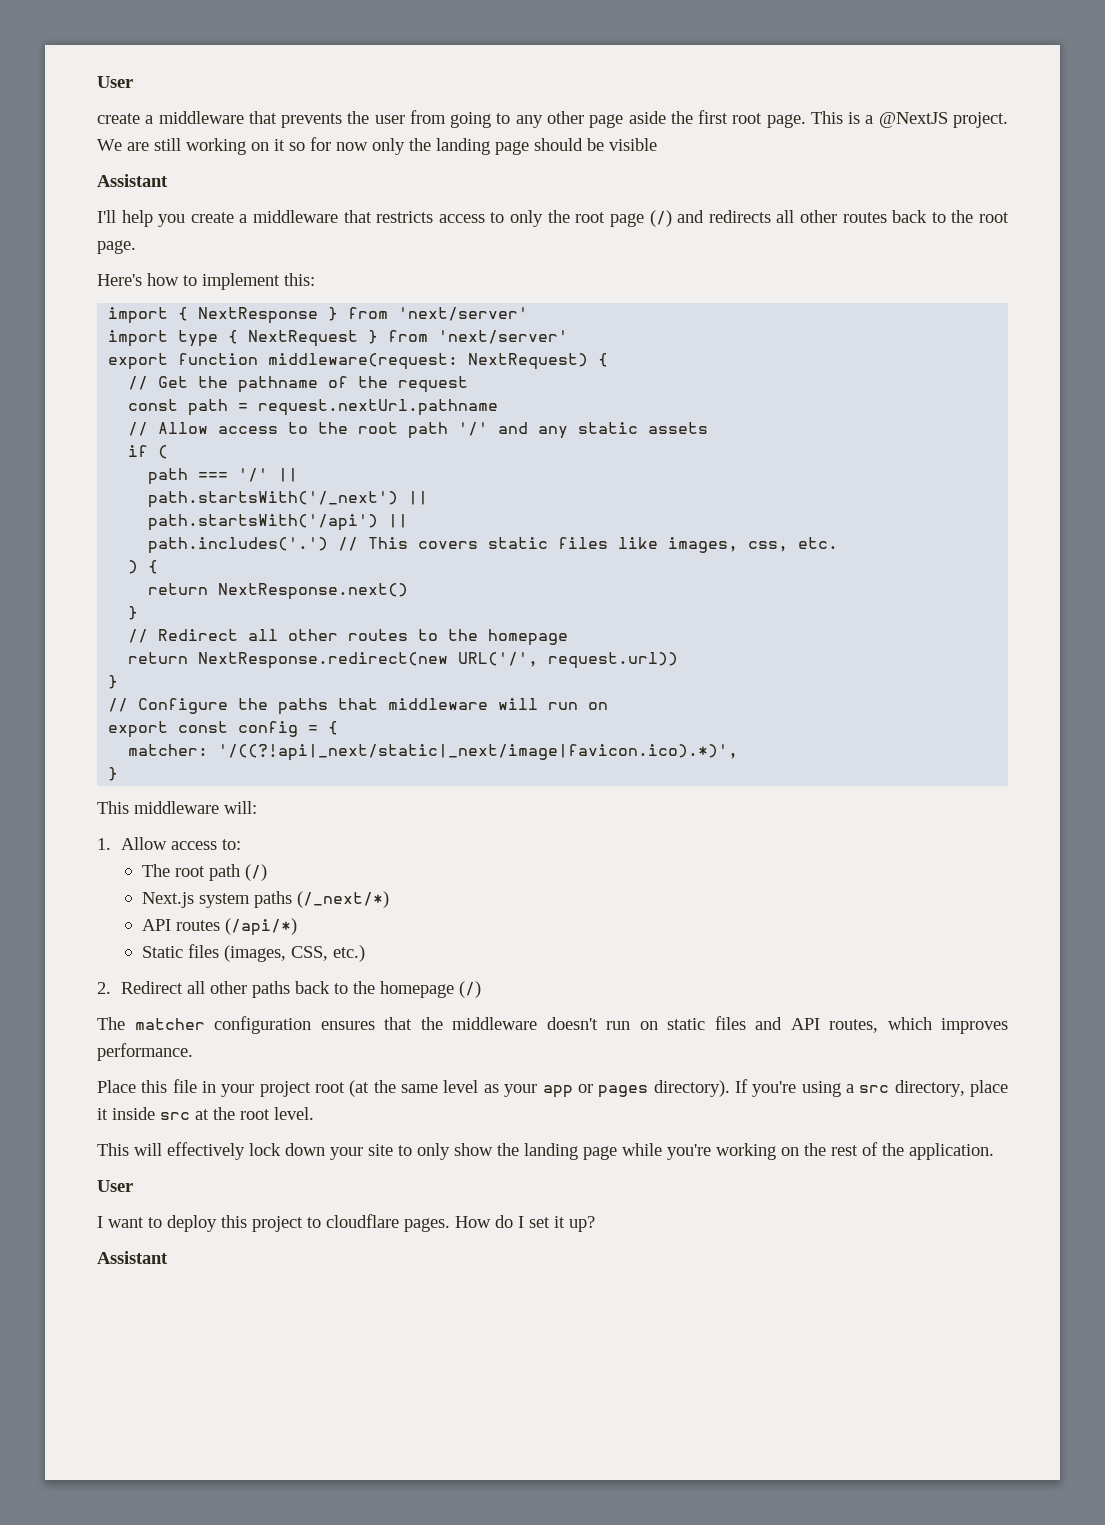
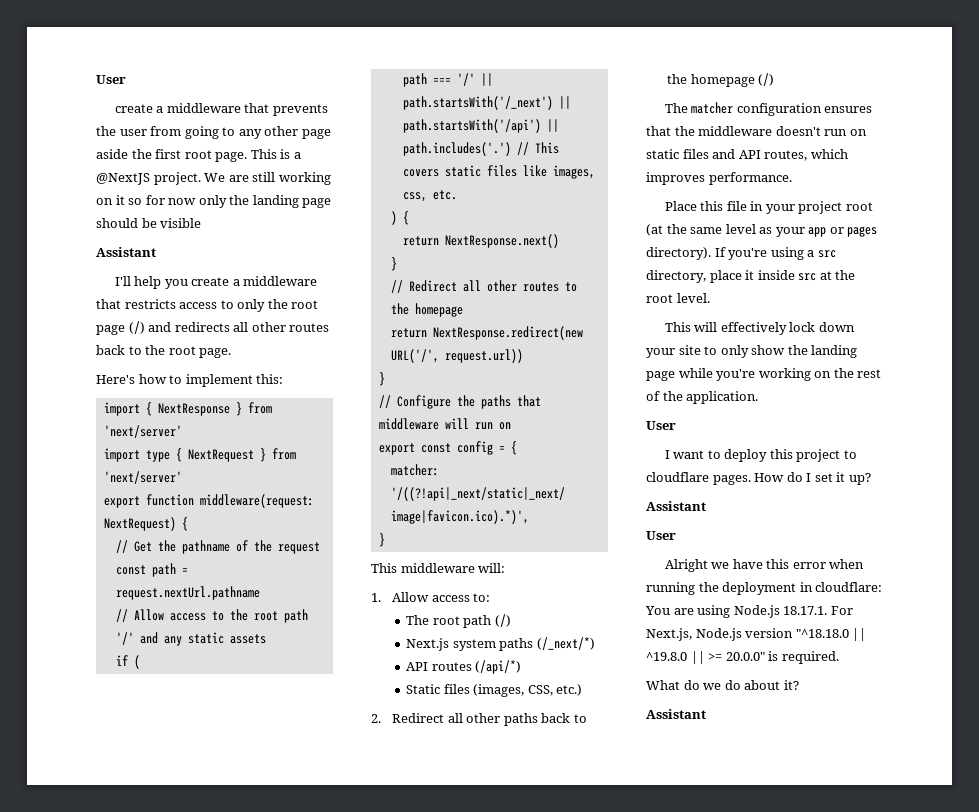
(168, 1257) none -> [646,531,676,540] [664,559,865,572] [646,582,883,595] [645,605,853,618] [646,628,867,641] [646,651,839,664] [646,680,799,690] [646,709,706,719] // User // Alright we have this error when running the deployment in cloudflare: You are using Node.js 18.17.1. For Next.js, Node.js version "^18.18.0 || ^19.8.0 || >= 20.0.0" is required. // What do we do about it? // Assistant

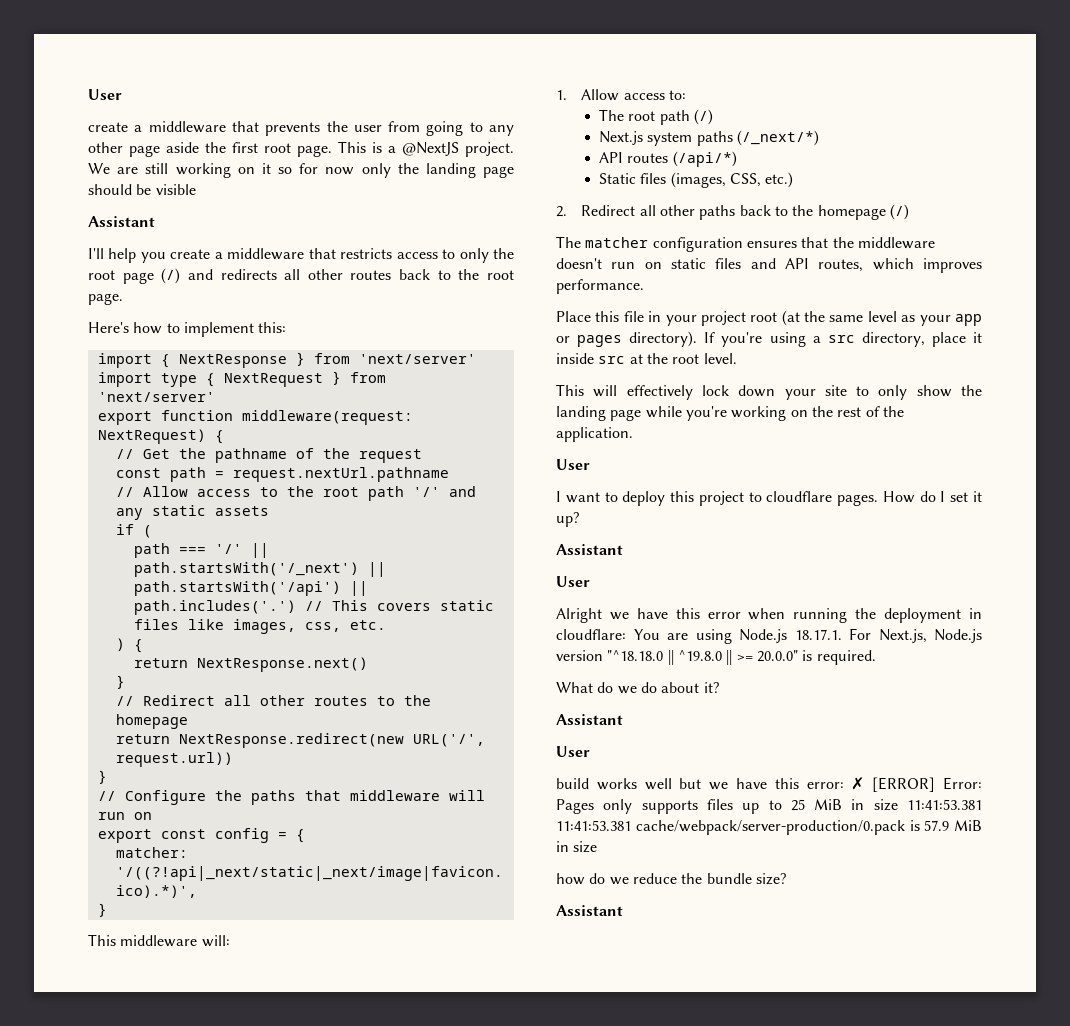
(706, 714) none -> [556,746,590,757] [556,777,982,792] [556,799,982,814] [556,820,982,835] [556,841,598,853] [556,873,786,885] [556,905,623,916] // User // build works well but we have this error: ✗ [ERROR] Error: Pages only supports files up to 25 MiB in size 11:41:53.381 11:41:53.381 cache/webpack/server-production/0.pack is 57.9 MiB in size // how do we reduce the bundle size? // Assistant

